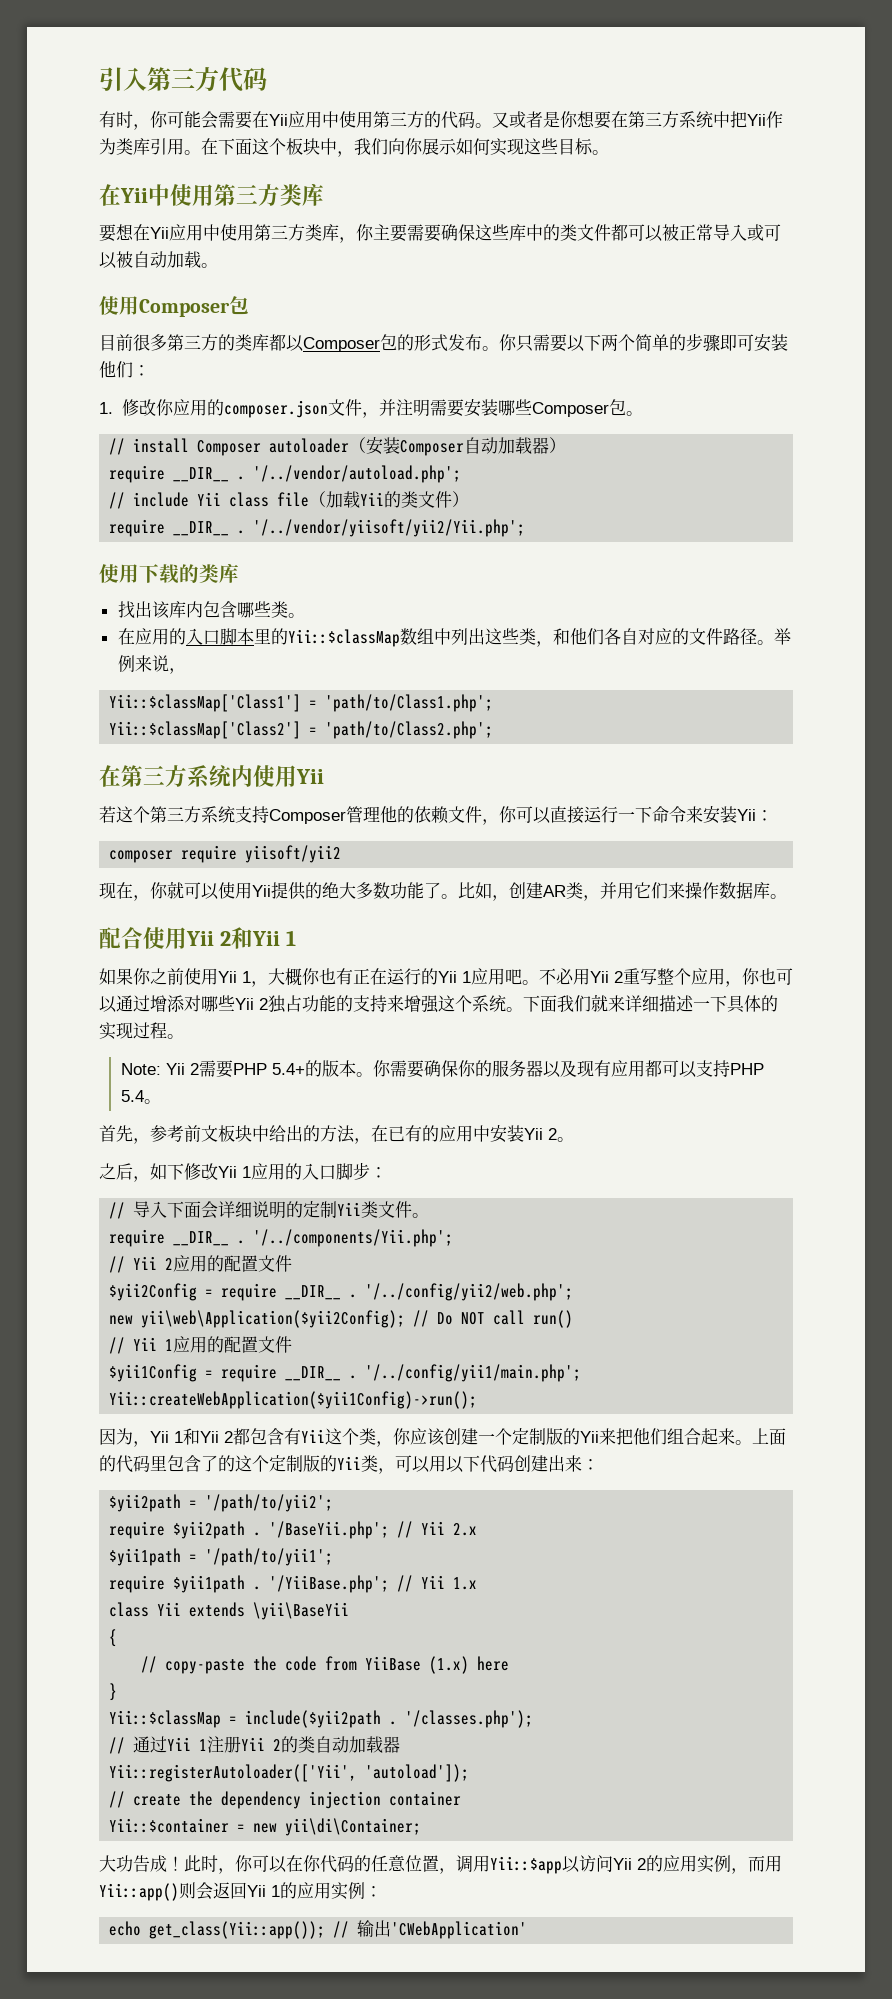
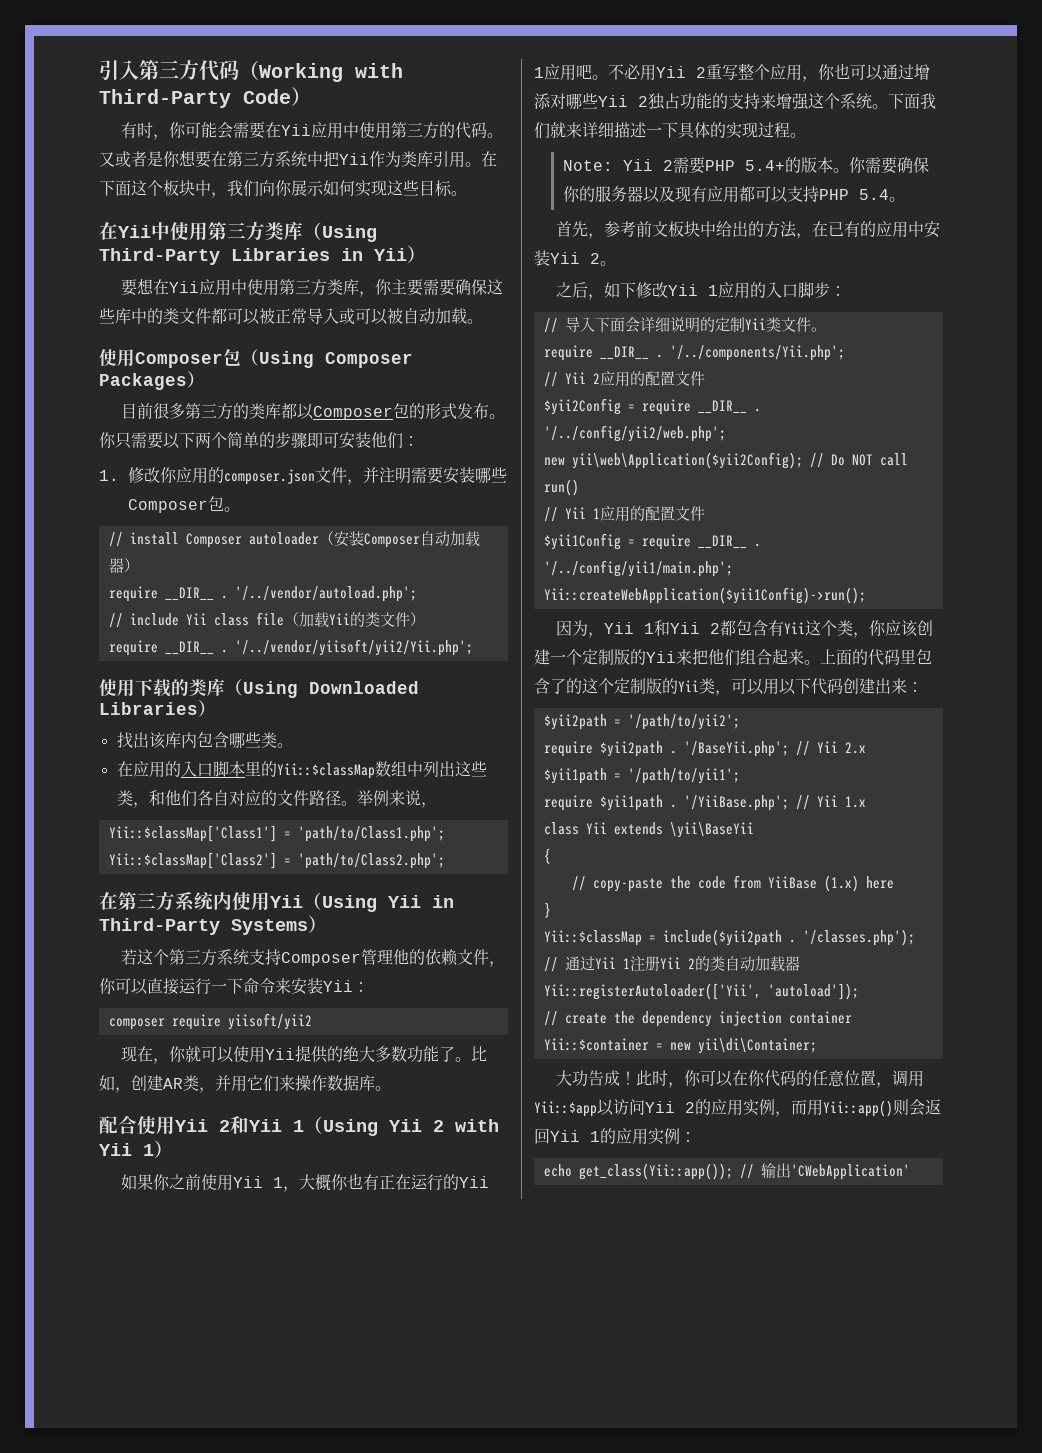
(267, 79) none -> [239,61,403,82] [99,87,311,108] （Working with Third-Party Code）
(324, 194) none -> [303,222,377,242] [99,245,426,265] （Using Third-Party Libraries in Yii）
(249, 305) none -> [241,349,413,368] [99,371,205,390] （Using Composer Packages）
(239, 573) none -> [225,679,419,698] [99,700,216,717] （Using Downloaded Libraries）
(324, 776) none -> [303,892,454,912] [99,915,327,935] （Using Yii in Third-Party Systems）
(296, 938) none -> [304,1116,499,1136] [99,1140,173,1158] （Using Yii 2 with Yii 1）

